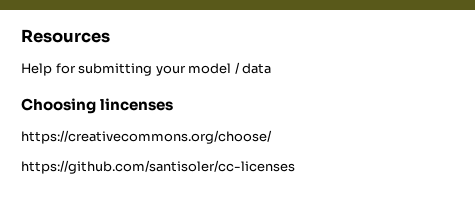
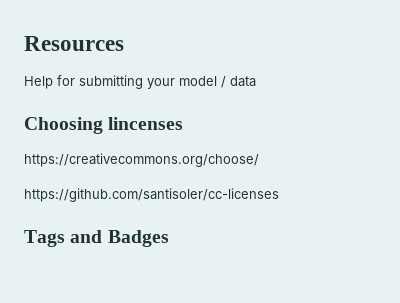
(295, 167) none -> [24,230,169,247] // Tags and Badges

